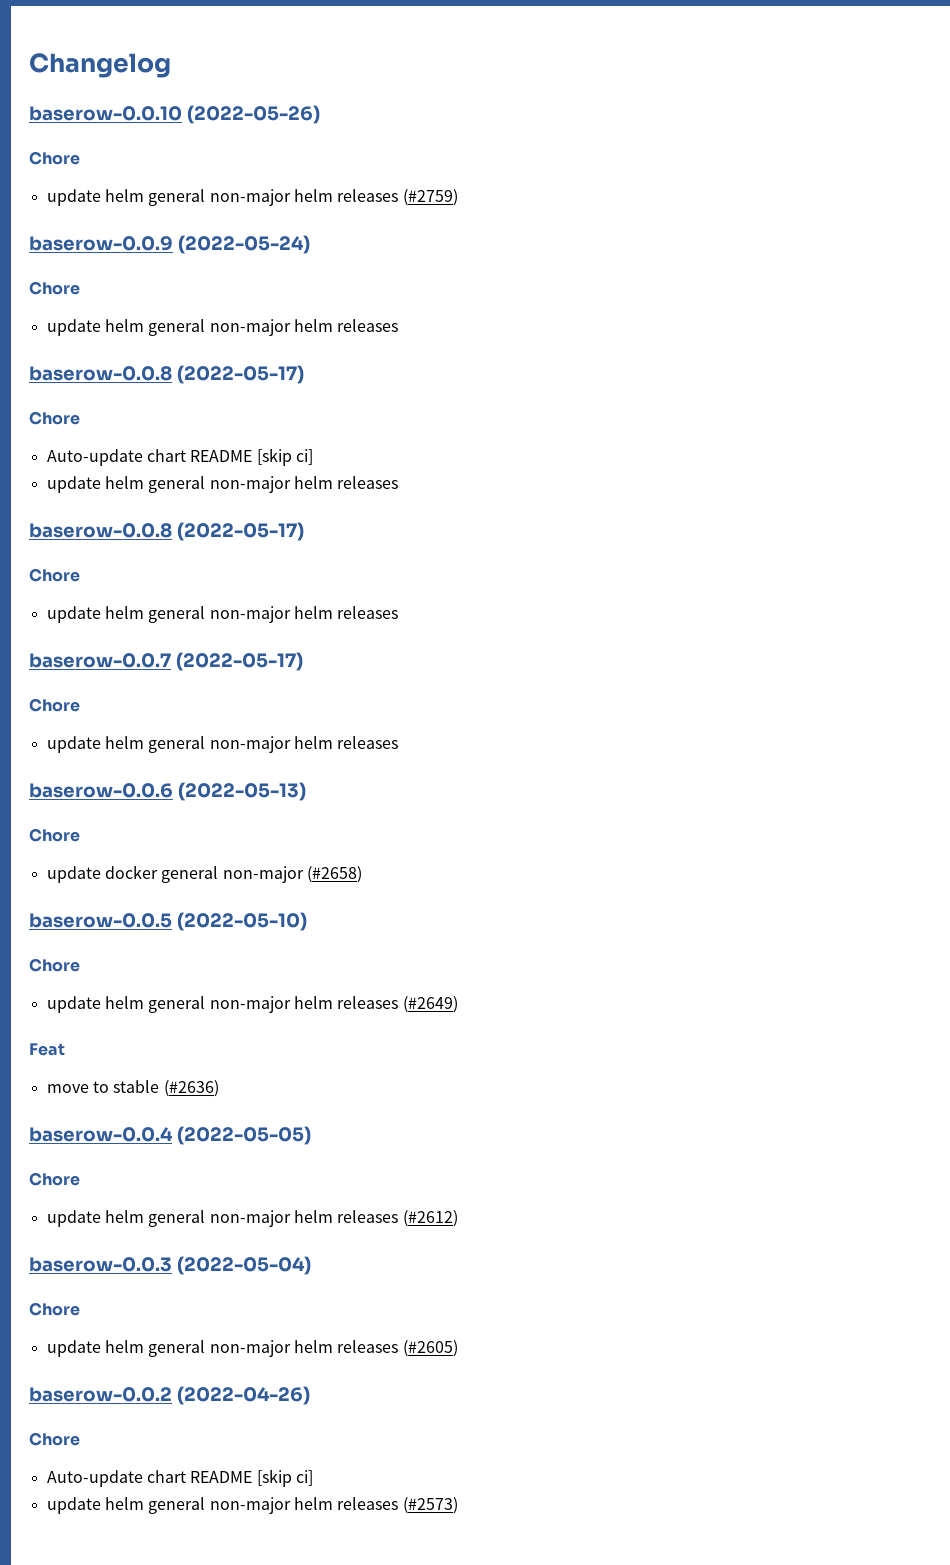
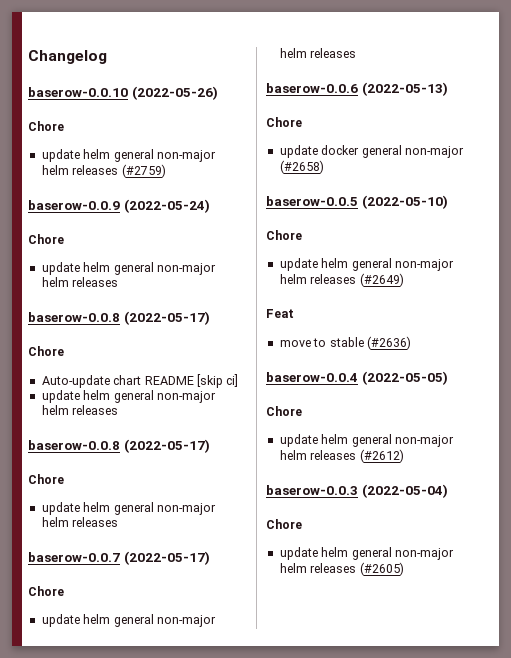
[29,1386,310,1405] [29,1432,80,1446] [46,1469,313,1487] [46,1497,458,1514] // baserow-0.0.2 (2022-04-26) // Chore // Auto-update chart README [skip ci] // update helm general non-major helm releases (#2573) -> (404, 569) none

